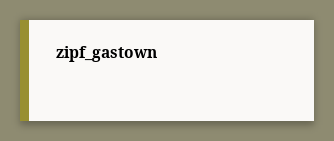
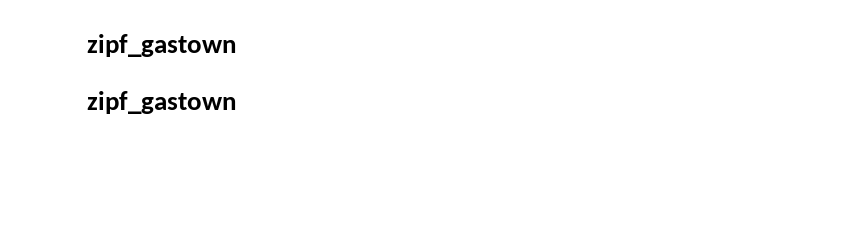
[56,46,157,62] zipf_gastown -> [87,34,236,57] [87,91,236,114] zipf_gastown // zipf_gastown

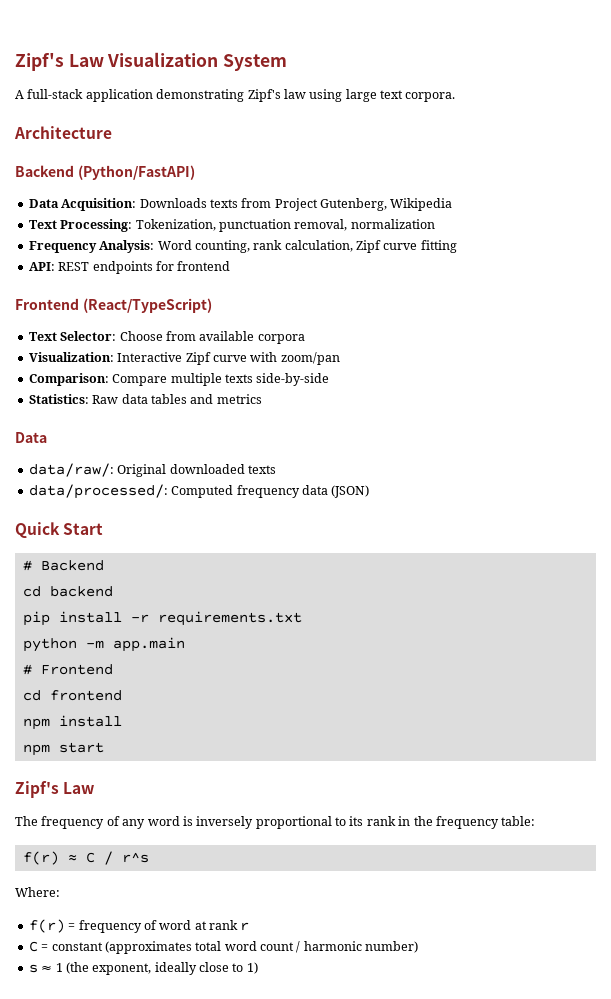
[87,34,236,57] [87,91,236,114] zipf_gastown // zipf_gastown -> [15,52,288,71] [15,89,456,102] [14,126,112,139] [15,165,195,180] [28,198,453,211] [28,219,435,232] [28,240,457,253] [28,261,231,274] [15,298,212,313] [28,331,305,344] [28,352,340,365] [28,373,330,386] [28,394,262,404] [15,432,47,443] [28,463,276,477] [28,484,370,499] [15,522,104,538] [22,560,104,571] [22,586,113,597] [22,611,302,626] [22,637,185,652] [22,664,113,675] [22,690,122,701] [22,715,122,730] [22,742,104,756] [15,781,95,798] [15,816,536,829] [22,851,149,865] [15,887,60,897] [28,919,250,933] [28,941,419,954] [28,962,258,975] Zipf's Law Visualization System // A full-stack application demonstrating Zipf's law using large text corpora. // Architecture // Backend (Python/FastAPI) // Data Acquisition: Downloads texts from Project Gutenberg, Wikipedia // Text Processing: Tokenization, punctuation removal, normalization // Frequency Analysis: Word counting, rank calculation, Zipf curve fitting // API: REST endpoints for frontend // Frontend (React/TypeScript) // Text Selector: Choose from available corpora // Visualization: Interactive Zipf curve with zoom/pan // Comparison: Compare multiple texts side-by-side // Statistics: Raw data tables and metrics // Data // data/raw/: Original downloaded texts // data/processed/: Computed frequency data (JSON) // Quick Start // # Backend // cd backend // pip install -r requirements.txt // python -m app.main // # Frontend // cd frontend // npm install // npm start // Zipf's Law // The frequency of any word is inversely proportional to its rank in the frequency table: // f(r) ≈ C / r^s // Where: // f(r) = frequency of word at rank r // C = constant (approximates total word count / harmonic number) // s ≈ 1 (the exponent, ideally close to 1)

